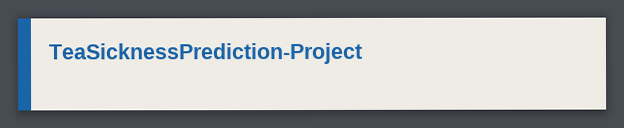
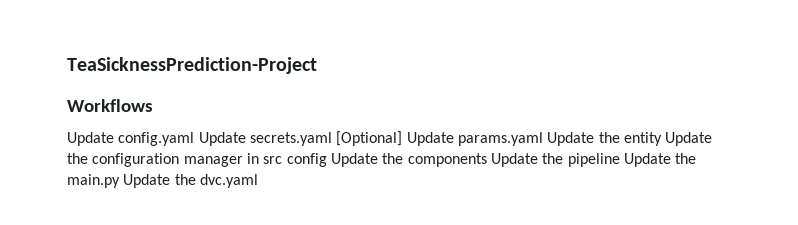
(362, 53) none -> [67,99,153,112] [67,131,713,146] [67,153,697,167] [67,174,258,188] // Workflows // Update config.yaml Update secrets.yaml [Optional] Update params.yaml Update the entity Update the configuration manager in src config Update the components Update the pipeline Update the main.py Update the dvc.yaml

